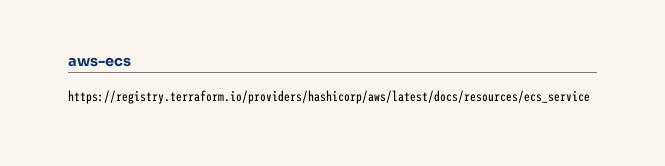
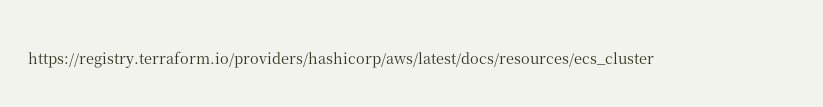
[68,57,131,67] [68,90,590,104] aws-ecs // https://registry.terraform.io/providers/hashicorp/aws/latest/docs/resources/ecs_service -> [28,51,654,68] https://registry.terraform.io/providers/hashicorp/aws/latest/docs/resources/ecs_cluster

